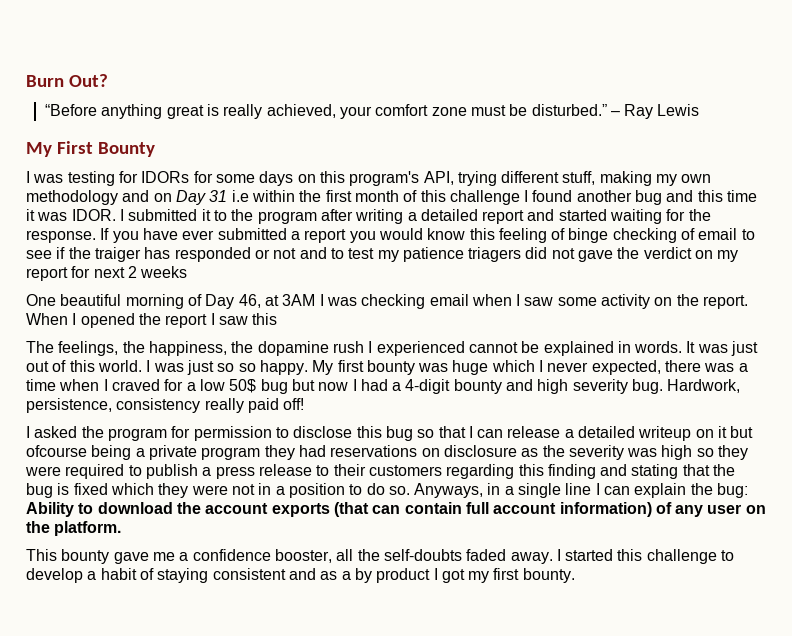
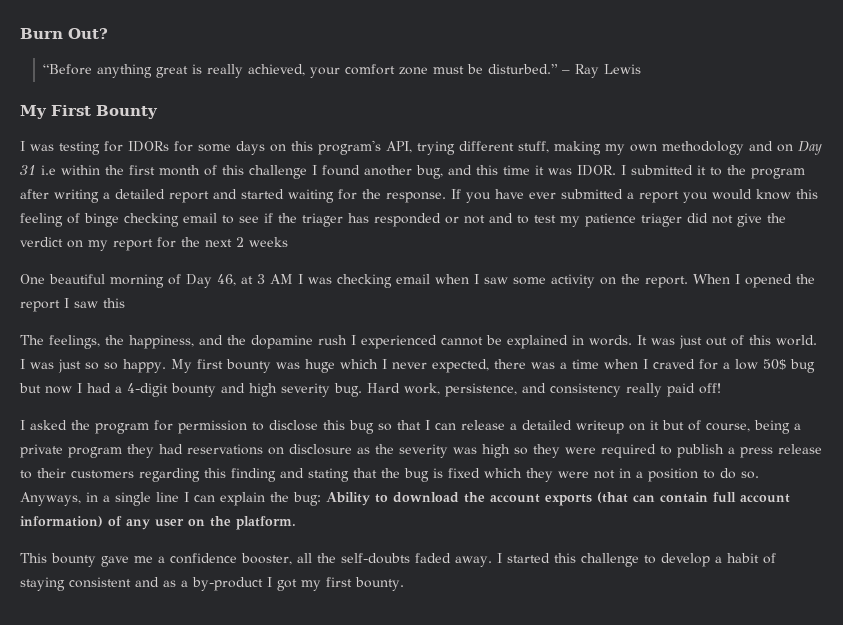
[635,190,663,205] bug -> [416,165,443,179] bug,
[681,228,696,240] of -> (179, 220) none
[94,247,141,262] traiger -> [302,213,343,227] triager
[468,247,522,262] triagers -> [641,213,682,227] triager
[578,250,614,262] gave -> [737,213,762,227] give
(91, 272) none -> [181,237,200,247] the
[282,294,316,306] 3AM -> [257,274,293,284] 3 AM
(227, 348) none -> [199,335,223,345] and
[667,379,741,393] [26,398,112,413] Hardwork, persistence, -> [367,383,546,397] Hard work, persistence, and
[26,445,87,457] ofcourse -> [688,420,750,432] of course,
[354,568,431,583] by product -> [192,577,263,591] by-product

